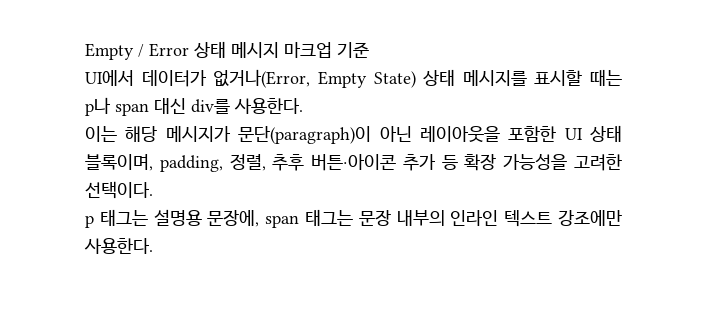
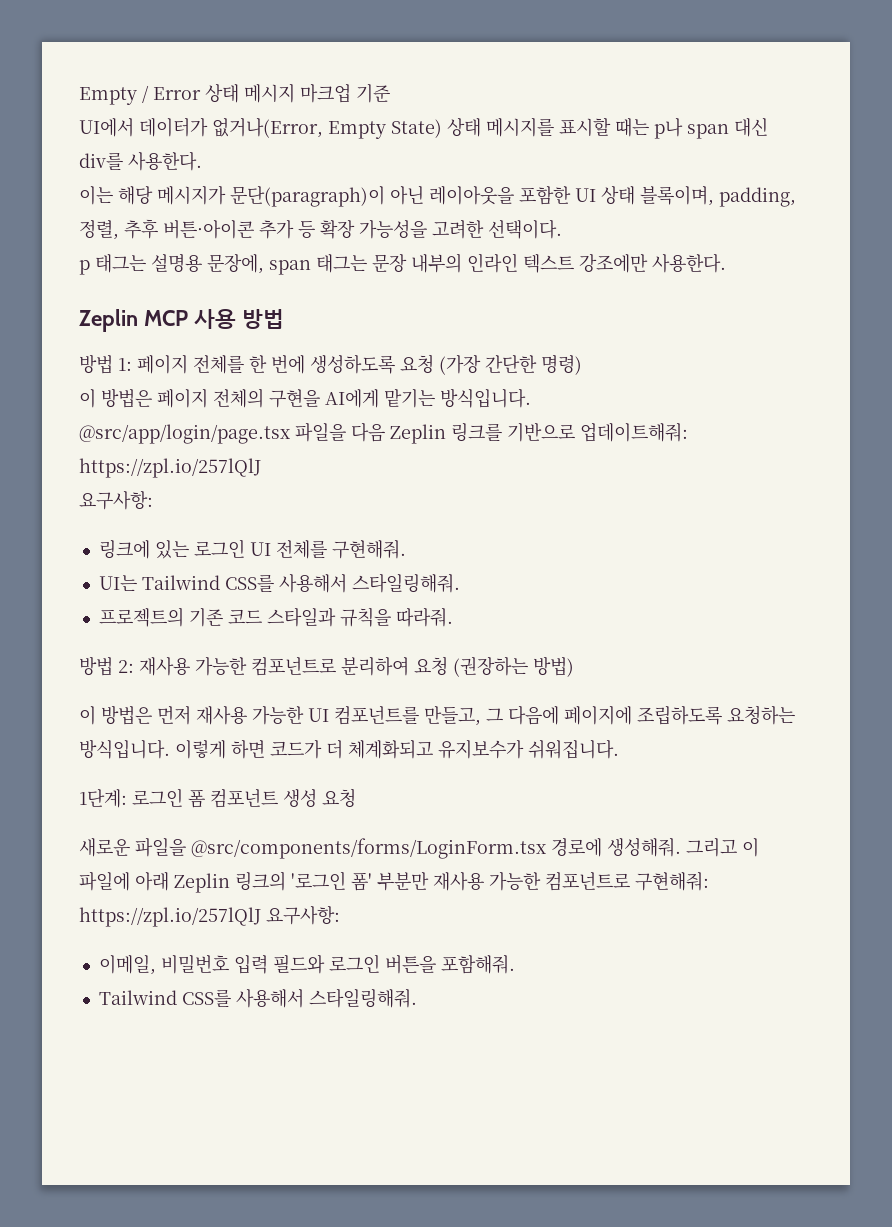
(153, 246) none -> [79,309,284,332] [79,354,582,375] [79,388,531,408] [79,422,688,444] [79,458,261,478] [79,491,153,510] [98,539,406,559] [98,573,460,593] [98,607,453,627] [79,656,574,677] [79,705,795,726] [79,739,619,759] [79,788,356,808] [79,837,759,859] [79,871,709,893] [79,906,340,927] [98,954,515,975] [98,988,417,1008] // Zeplin MCP 사용 방법 // 방법 1: 페이지 전체를 한 번에 생성하도록 요청 (가장 간단한 명령) // 이 방법은 페이지 전체의 구현을 AI에게 맡기는 방식입니다. // @src/app/login/page.tsx 파일을 다음 Zeplin 링크를 기반으로 업데이트해줘: https://zpl.io/257lQlJ // 요구사항: // 링크에 있는 로그인 UI 전체를 구현해줘. // UI는 Tailwind CSS를 사용해서 스타일링해줘. // 프로젝트의 기존 코드 스타일과 규칙을 따라줘. // 방법 2: 재사용 가능한 컴포넌트로 분리하여 요청 (권장하는 방법) // 이 방법은 먼저 재사용 가능한 UI 컴포넌트를 만들고, 그 다음에 페이지에 조립하도록 요청하는 방식입니다. 이렇게 하면 코드가 더 체계화되고 유지보수가 쉬워집니다. // 1단계: 로그인 폼 컴포넌트 생성 요청 // 새로운 파일을 @src/components/forms/LoginForm.tsx 경로에 생성해줘. 그리고 이 파일에 아래 Zeplin 링크의 '로그인 폼' 부분만 재사용 가능한 컴포넌트로 구현해줘: https://zpl.io/257lQlJ 요구사항: // 이메일, 비밀번호 입력 필드와 로그인 버튼을 포함해줘. // Tailwind CSS를 사용해서 스타일링해줘.

